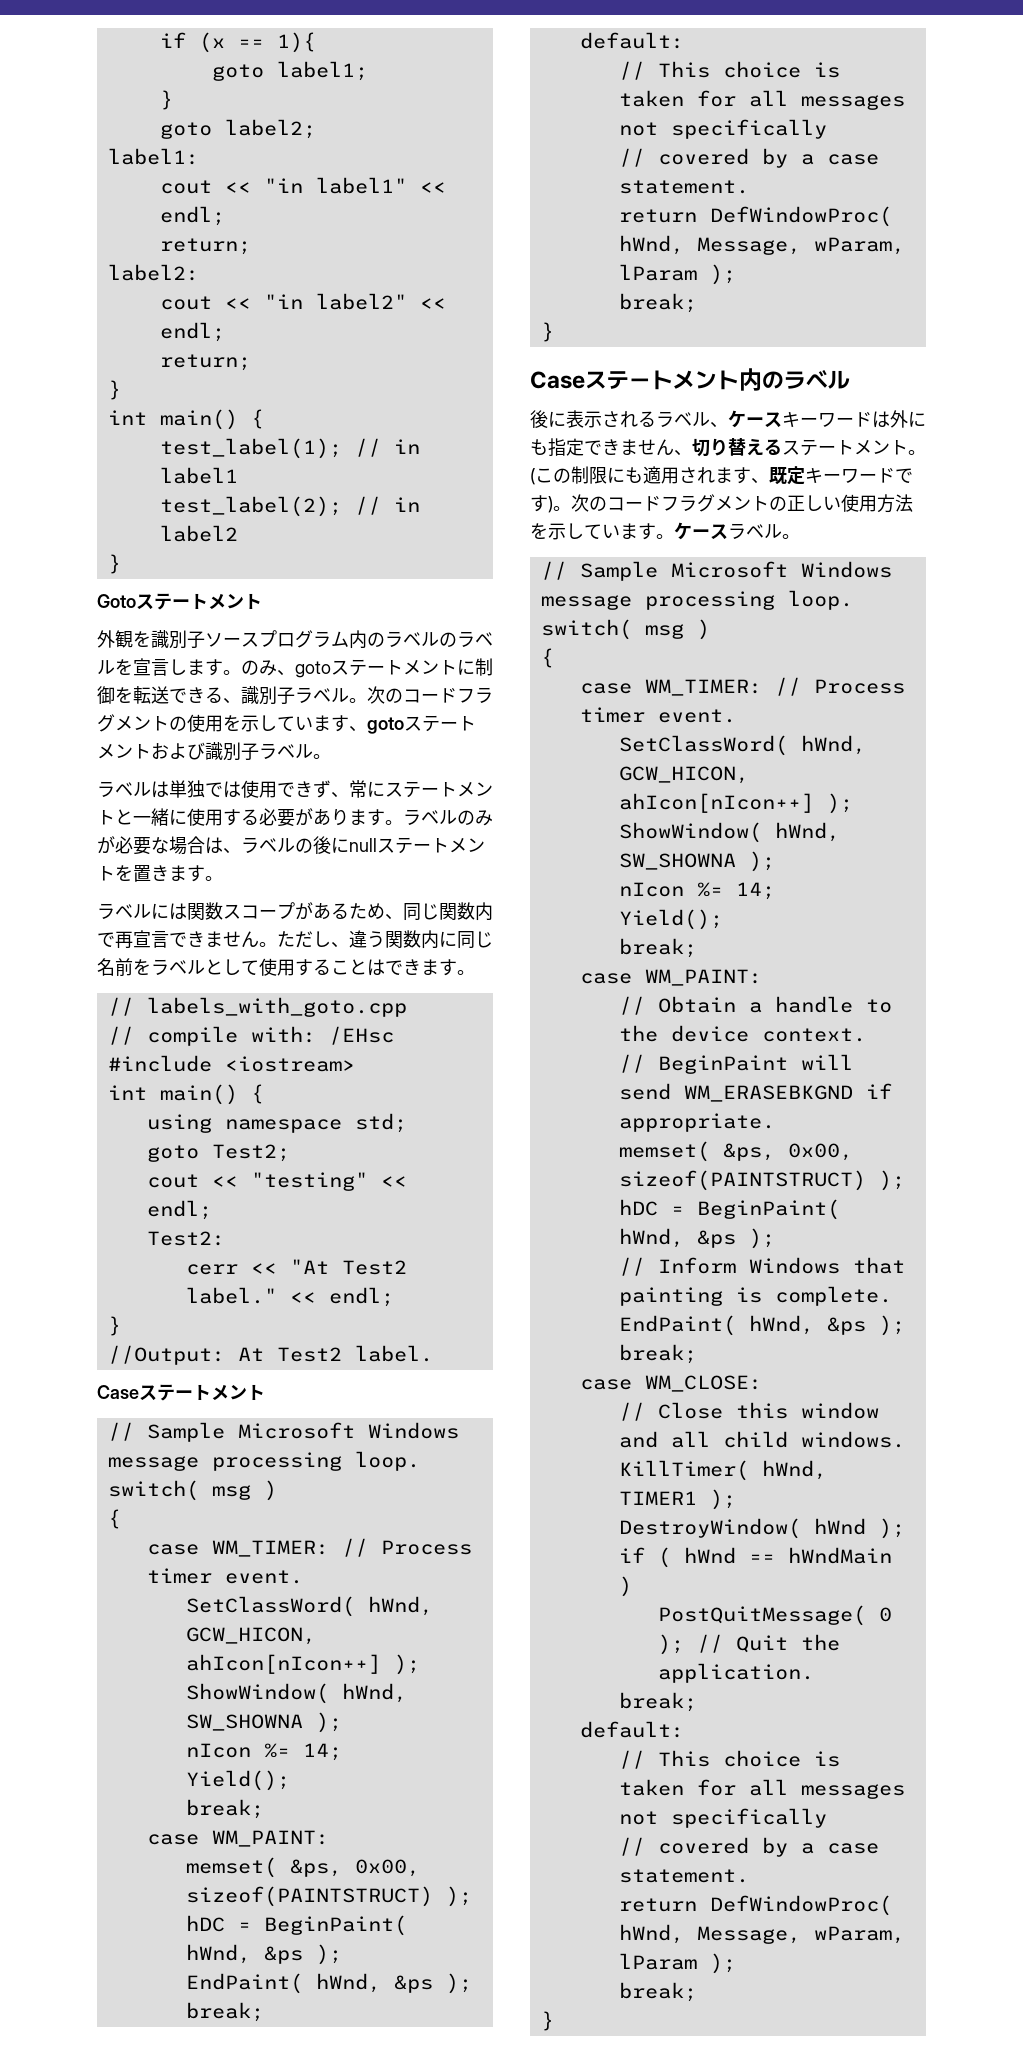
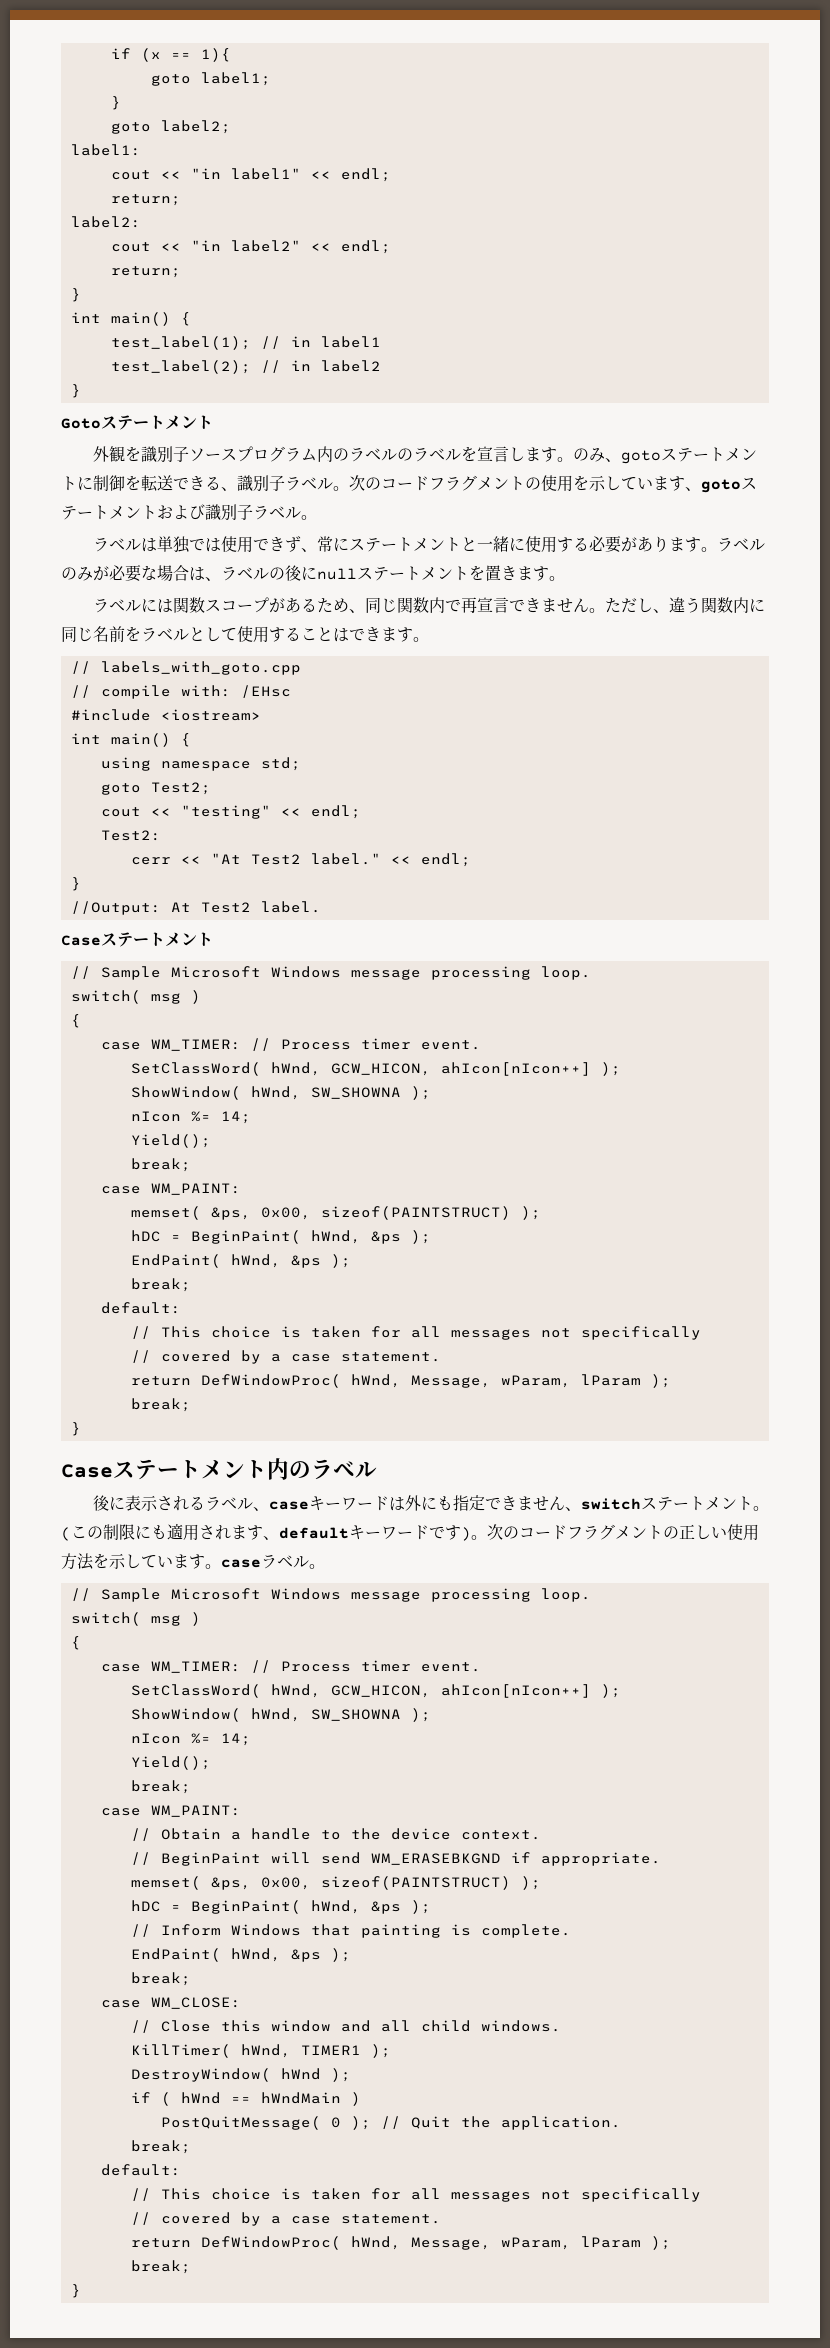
[728,410,782,428] ケース -> [268,1501,309,1510] case
[692,438,782,457] 切り替える -> [580,1498,641,1510] switch
[769,466,805,485] 既定 -> [279,1527,349,1539] default
[674,522,728,540] ケース -> [221,1559,261,1568] case

